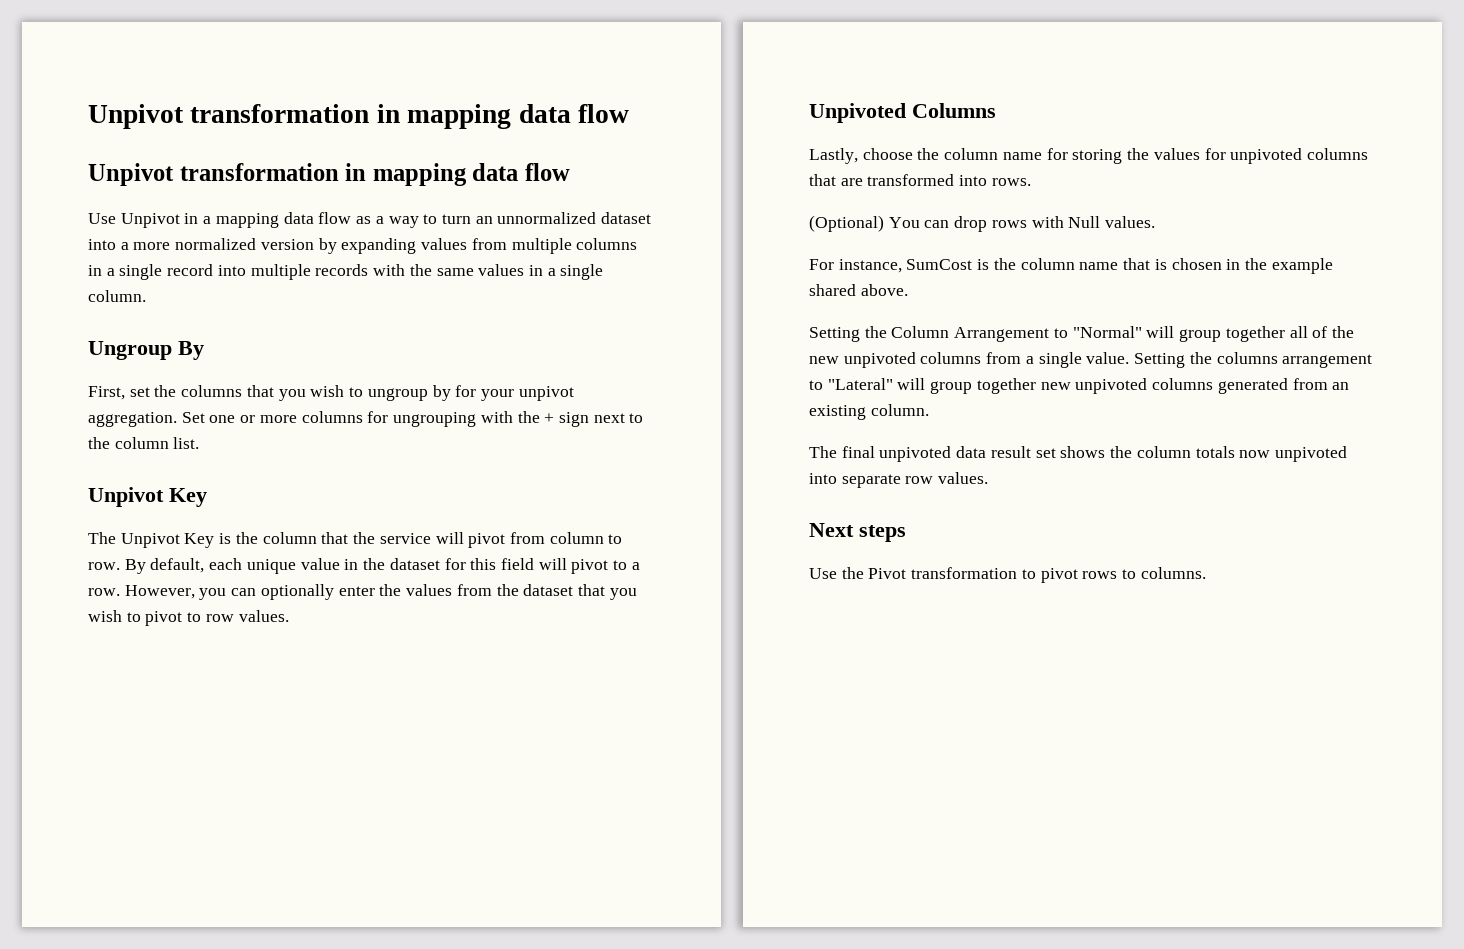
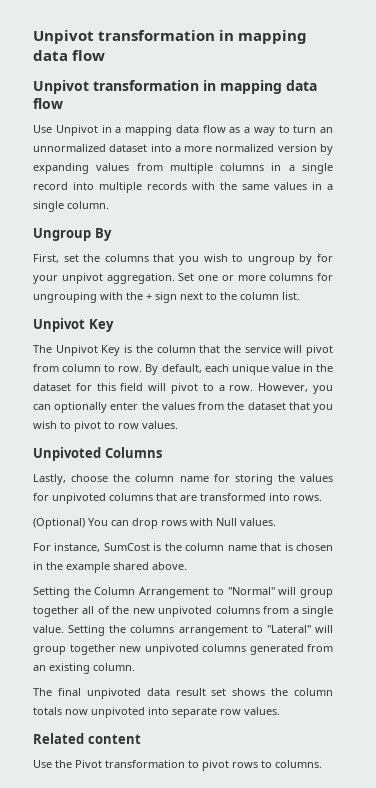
[809,523,906,542] Next steps -> [33,733,141,744] Related content

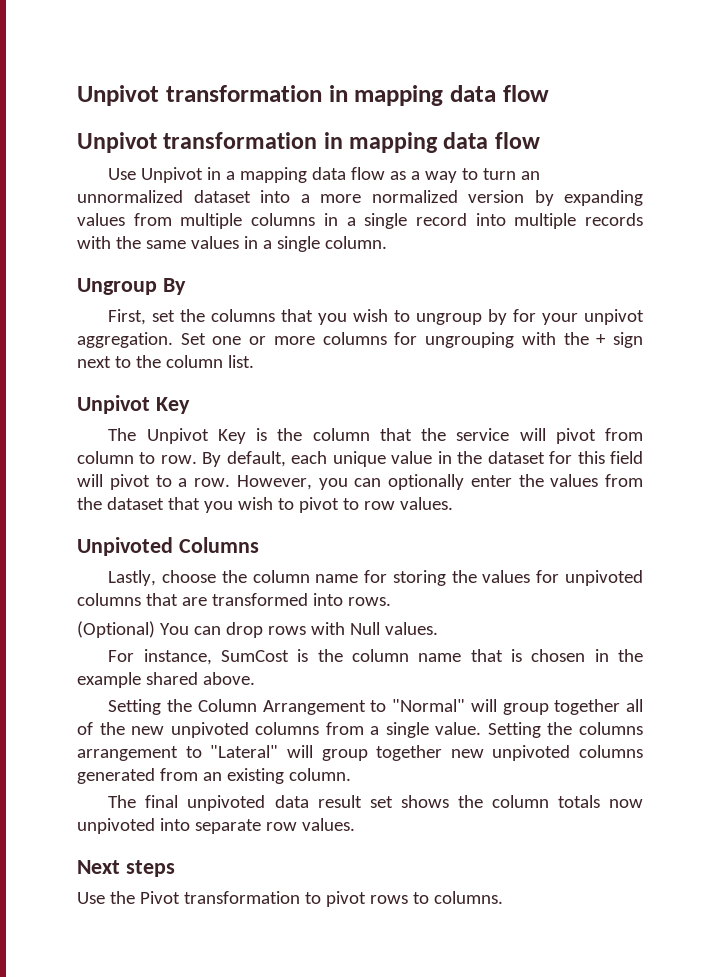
[33,733,141,744] Related content -> [77,860,175,877] Next steps

